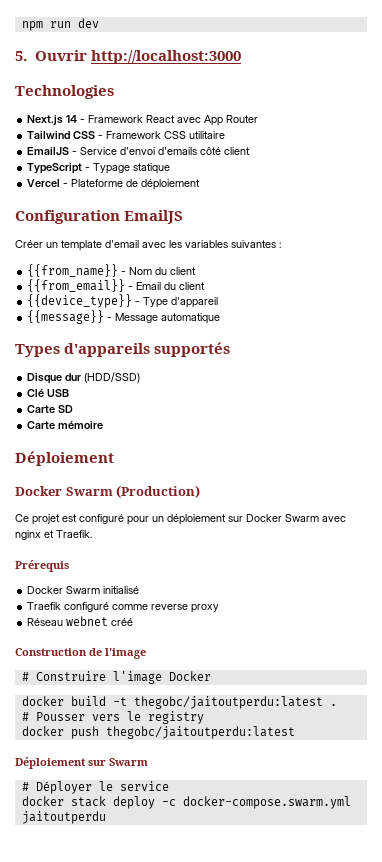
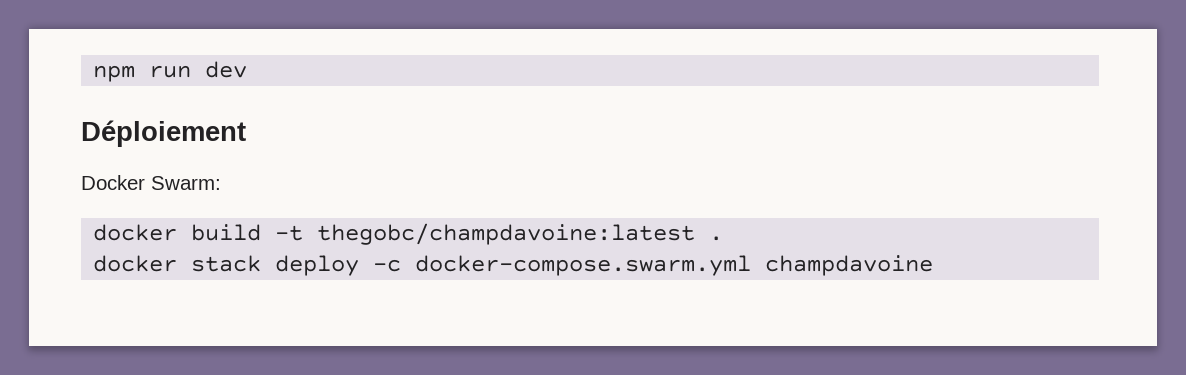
[15,50,242,64] [15,85,114,99] [27,115,259,126] [27,131,226,139] [27,147,251,155] [27,163,171,174] [27,179,201,190] [15,210,184,224] [15,240,281,251] [27,264,197,277] [27,279,206,292] [27,294,219,308] [27,310,221,324] [15,342,231,357] [27,372,141,384] [27,389,70,397] [27,405,74,413] [27,421,104,429] [15,451,114,466] [15,485,201,498] [15,514,346,525] [15,530,92,540] [15,560,69,572] [27,586,140,594] [27,602,220,613] [27,616,134,626] [15,648,146,659] [21,671,211,684] 5. Ouvrir http://localhost:3000 // Technologies // Next.js 14 - Framework React avec App Router // Tailwind CSS - Framework CSS utilitaire // EmailJS - Service d'envoi d'emails côté client // TypeScript - Typage statique // Vercel - Plateforme de déploiement // Configuration EmailJS // Créer un template d'email avec les variables suivantes : // {{from_name}} - Nom du client // {{from_email}} - Email du client // {{device_type}} - Type d'appareil // {{message}} - Message automatique // Types d'appareils supportés // Disque dur (HDD/SSD) // Clé USB // Carte SD // Carte mémoire // Déploiement // Docker Swarm (Production) // Ce projet est configuré pour un déploiement sur Docker Swarm avec nginx et Traefik. // Prérequis // Docker Swarm initialisé // Traefik configuré comme reverse proxy // Réseau webnet créé // Construction de l'image // # Construire l'image Docker -> [81,120,246,147] [81,175,221,190] Déploiement // Docker Swarm:
[133,696,323,709] thegobc/jaitoutperdu:latest -> [317,223,696,245] thegobc/champdavoine:latest
[21,711,204,724] [21,726,295,739] [15,757,148,769] [21,781,169,794] // # Pousser vers le registry // docker push thegobc/jaitoutperdu:latest // Déploiement sur Swarm // # Déployer le service -> (724, 238) none
[21,811,106,824] jaitoutperdu -> [765,255,934,276] champdavoine

